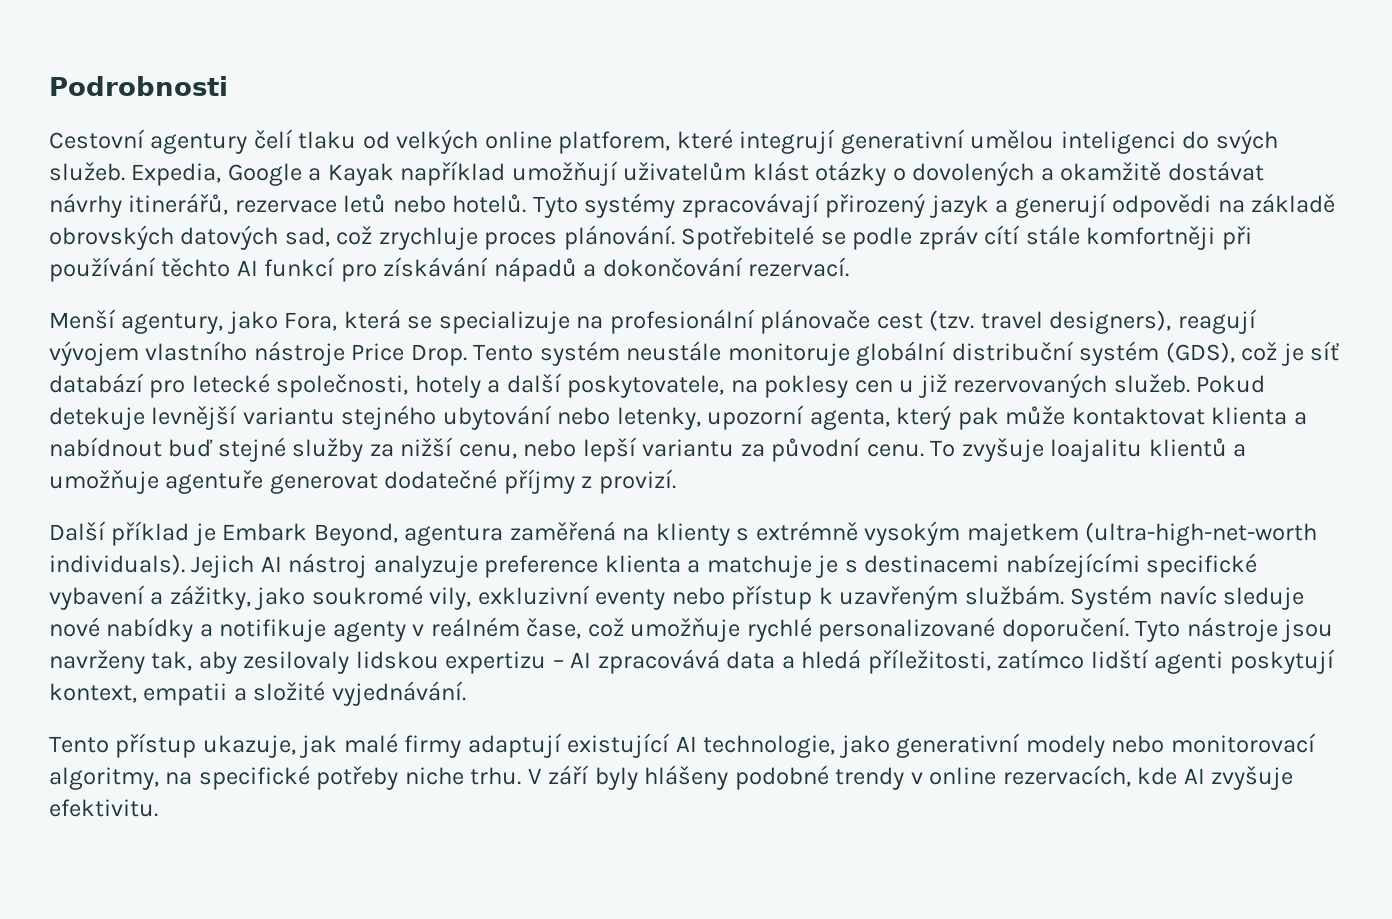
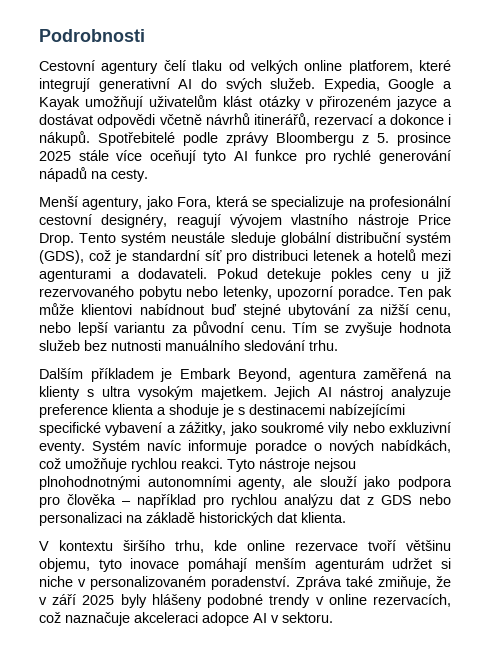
[970,130,1176,154] umělou inteligenci -> [178,79,193,89] AI
[400,161,506,186] například -> (80, 103) none
[892,161,1264,186] [49,193,1336,218] [49,225,1252,250] [49,257,850,282] o dovolených a okamžitě dostávat návrhy itinerářů, rezervace letů nebo hotelů. Tyto systémy zpracovávají přirozený jazyk a generují odpovědi na základě obrovských datových sad, což zrychluje proces plánování. Spotřebitelé se podle zpráv cítí stále komfortněji při používání těchto AI funkcí pro získávání nápadů a dokončování rezervací. -> [305,96,452,110] [39,113,451,128] [39,131,451,146] [39,150,451,164] [39,167,148,182] v přirozeném jazyce a dostávat odpovědi včetně návrhů itinerářů, rezervací a dokonce i nákupů. Spotřebitelé podle zprávy Bloombergu z 5. prosince 2025 stále více oceňují tyto AI funkce pro rychlé generování nápadů na cesty.
[760,309,1172,334] plánovače cest (tzv. travel designers), -> [39,214,168,228] cestovní designéry,
[727,343,850,366] monitoruje -> [230,232,276,246] sleduje
[1310,341,1340,361] [49,373,1266,398] [49,405,1307,430] síť databází pro letecké společnosti, hotely a další poskytovatele, na poklesy cen u již rezervovaných služeb. Pokud detekuje levnější variantu stejného ubytování nebo letenky, upozorní agenta, který pak může kontaktovat klienta a -> [132,249,451,264] [39,268,451,282] [39,286,453,300] [39,303,133,315] standardní síť pro distribuci letenek a hotelů mezi agenturami a dodavateli. Pokud detekuje pokles ceny u již rezervovaného pobytu nebo letenky, upozorní poradce. Ten pak může klientovi
[292,438,364,462] služby -> [288,304,351,318] ubytování
[930,438,1247,462] [49,469,676,494] [49,521,190,546] To zvyšuje loajalitu klientů a umožňuje agentuře generovat dodatečné příjmy z provizí. // Další příklad -> [292,322,452,336] [39,340,338,351] [39,368,154,382] Tím se zvyšuje hodnota služeb bez nutnosti manuálního sledování trhu. // Dalším příkladem
[755,521,1318,546] [49,554,185,575] extrémně vysokým majetkem (ultra-high-net-worth individuals). -> [101,386,267,400] ultra vysokým majetkem.
[706,555,812,578] matchuje -> [169,404,219,418] shoduje
[429,585,1305,610] [49,617,1334,642] [49,649,1335,674] [49,681,466,706] [49,733,1316,758] [49,765,590,790] vily, exkluzivní eventy nebo přístup k uzavřeným službám. Systém navíc sleduje nové nabídky a notifikuje agenty v reálném čase, což umožňuje rychlé personalizované doporučení. Tyto nástroje jsou navrženy tak, aby zesilovaly lidskou expertizu – AI zpracovává data a hledá příležitosti, zatímco lidští agenti poskytují kontext, empatii a složité vyjednávání. // Tento přístup ukazuje, jak malé firmy adaptují existující AI technologie, jako generativní modely nebo monitorovací algoritmy, na specifické potřeby niche trhu. V září -> [328,422,451,436] [39,440,452,454] [39,458,356,472] [39,476,453,490] [39,494,451,508] [39,512,346,526] [39,540,451,553] [39,558,451,572] [39,576,452,590] [39,594,115,605] vily nebo exkluzivní eventy. Systém navíc informuje poradce o nových nabídkách, což umožňuje rychlou reakci. Tyto nástroje nejsou plnohodnotnými autonomními agenty, ale slouží jako podpora pro člověka – například pro rychlou analýzu dat z GDS nebo personalizaci na základě historických dat klienta. // V kontextu širšího trhu, kde online rezervace tvoří většinu objemu, tyto inovace pomáhají menším agenturám udržet si niche v personalizovaném poradenství. Zpráva také zmiňuje, že v září 2025
[1137,766,1294,790] [49,799,158,817] kde AI zvyšuje efektivitu. -> [39,612,333,626] což naznačuje akceleraci adopce AI v sektoru.

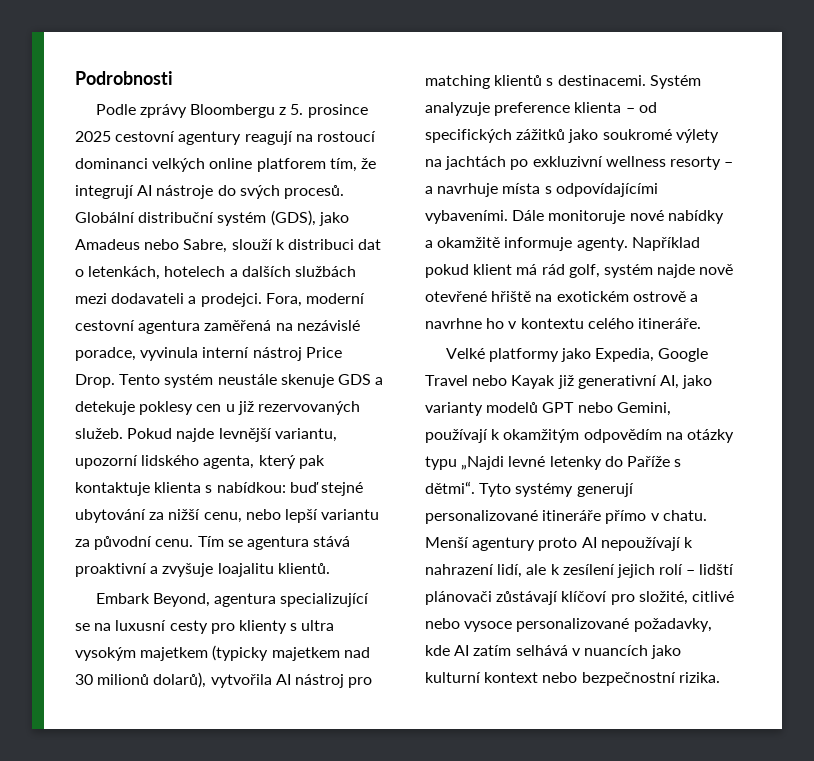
[39,60,451,74] [39,78,452,92] [39,95,452,110] [39,113,451,128] [39,131,218,146] Cestovní agentury čelí tlaku od velkých online platforem, které integrují generativní AI do svých služeb. Expedia, Google a Kayak umožňují uživatelům klást otázky v přirozeném jazyce a dostávat odpovědi včetně návrhů itinerářů, rezervací a dokonce i nákupů. Spotřebitelé podle -> [95,104,136,115] Podle
[78,150,451,164] [39,167,148,182] [39,196,451,210] [39,214,409,228] stále více oceňují tyto AI funkce pro rychlé generování nápadů na cesty. // Menší agentury, jako Fora, která se specializuje na profesionální cestovní designéry, reagují vývojem vlastního nástroje -> [115,131,376,145] [75,158,376,172] [75,185,344,199] [75,210,349,226] [75,239,382,253] [75,266,356,280] [75,293,365,307] [75,320,360,334] [75,347,302,361] cestovní agentury reagují na rostoucí dominanci velkých online platforem tím, že integrují AI nástroje do svých procesů. Globální distribuční systém (GDS), jako Amadeus nebo Sabre, slouží k distribuci dat o letenkách, hotelech a dalších službách mezi dodavateli a prodejci. Fora, moderní cestovní agentura zaměřená na nezávislé poradce, vyvinula interní nástroj
[230,232,451,246] [39,249,451,264] [39,268,451,282] [39,286,453,300] [39,303,204,315] sleduje globální distribuční systém (GDS), což je standardní síť pro distribuci letenek a hotelů mezi agenturami a dodavateli. Pokud detekuje pokles ceny u již rezervovaného pobytu nebo letenky, upozorní poradce. Ten pak může klientovi nabídnout -> [280,374,384,388] [75,401,360,415] [75,428,337,442] [75,455,325,469] [75,482,286,496] skenuje GDS a detekuje poklesy cen u již rezervovaných služeb. Pokud najde levnější variantu, upozorní lidského agenta, který pak kontaktuje klienta s nabídkou:
[345,322,452,336] [39,340,338,351] [39,368,453,382] [39,386,451,400] [39,404,405,418] [39,422,451,436] [39,440,452,454] [39,458,356,472] [39,476,453,490] [39,494,451,508] [39,512,346,526] [39,540,451,553] [39,558,451,572] [39,576,452,590] [39,594,452,608] [39,612,333,626] zvyšuje hodnota služeb bez nutnosti manuálního sledování trhu. // Dalším příkladem je Embark Beyond, agentura zaměřená na klienty s ultra vysokým majetkem. Jejich AI nástroj analyzuje preference klienta a shoduje je s destinacemi nabízejícími specifické vybavení a zážitky, jako soukromé vily nebo exkluzivní eventy. Systém navíc informuje poradce o nových nabídkách, což umožňuje rychlou reakci. Tyto nástroje nejsou plnohodnotnými autonomními agenty, ale slouží jako podpora pro člověka – například pro rychlou analýzu dat z GDS nebo personalizaci na základě historických dat klienta. // V kontextu širšího trhu, kde online rezervace tvoří většinu objemu, tyto inovace pomáhají menším agenturám udržet si niche v personalizovaném poradenství. Zpráva také zmiňuje, že v září 2025 byly hlášeny podobné trendy v online rezervacích, což naznačuje akceleraci adopce AI v sektoru. -> [246,536,351,550] [75,563,330,577] [95,593,370,607] [75,620,335,634] [75,645,370,661] [75,672,373,688] [425,75,701,89] [425,102,657,116] [425,129,719,143] [425,156,734,170] [425,183,658,197] [425,210,724,224] [425,237,700,251] [425,264,734,278] [425,291,698,302] [425,318,701,329] [445,348,709,362] [425,375,713,389] [425,402,671,416] [425,429,734,443] [425,456,682,470] [425,481,634,497] [425,510,707,524] [425,537,693,551] [425,564,735,578] [425,591,734,605] [425,618,712,632] [425,645,682,659] [425,672,720,686] agentura stává proaktivní a zvyšuje loajalitu klientů. // Embark Beyond, agentura specializující se na luxusní cesty pro klienty s ultra vysokým majetkem (typicky majetkem nad 30 milionů dolarů), vytvořila AI nástroj pro matching klientů s destinacemi. Systém analyzuje preference klienta – od specifických zážitků jako soukromé výlety na jachtách po exkluzivní wellness resorty – a navrhuje místa s odpovídajícími vybaveními. Dále monitoruje nové nabídky a okamžitě informuje agenty. Například pokud klient má rád golf, systém najde nově otevřené hřiště na exotickém ostrově a navrhne ho v kontextu celého itineráře. // Velké platformy jako Expedia, Google Travel nebo Kayak již generativní AI, jako varianty modelů GPT nebo Gemini, používají k okamžitým odpovědím na otázky typu „Najdi levné letenky do Paříže s dětmi“. Tyto systémy generují personalizované itineráře přímo v chatu. Menší agentury proto AI nepoužívají k nahrazení lidí, ale k zesílení jejich rolí – lidští plánovači zůstávají klíčoví pro složité, citlivé nebo vysoce personalizované požadavky, kde AI zatím selhává v nuancích jako kulturní kontext nebo bezpečnostní rizika.

